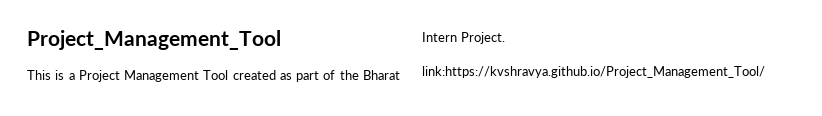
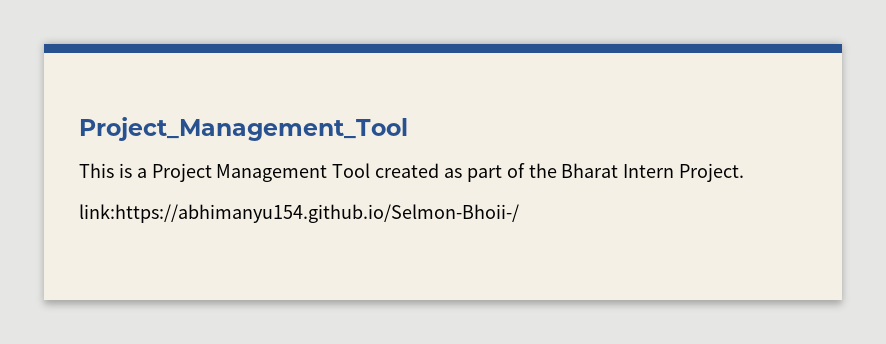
[422,66,765,78] link:https://kvshravya.github.io/Project_Management_Tool/ -> [79,204,519,223] link:https://abhimanyu154.github.io/Selmon-Bhoii-/

